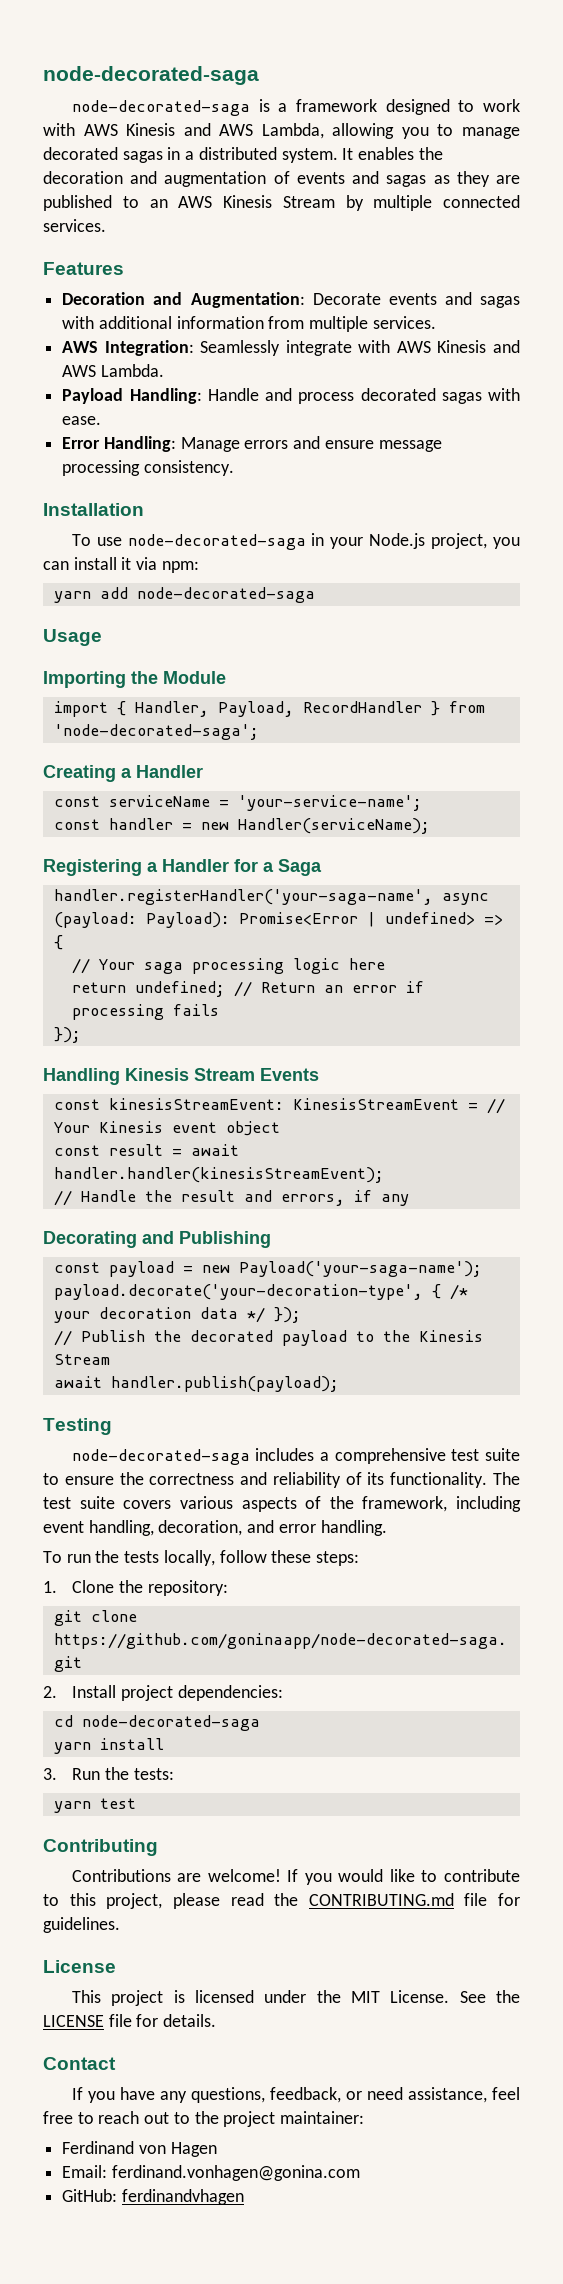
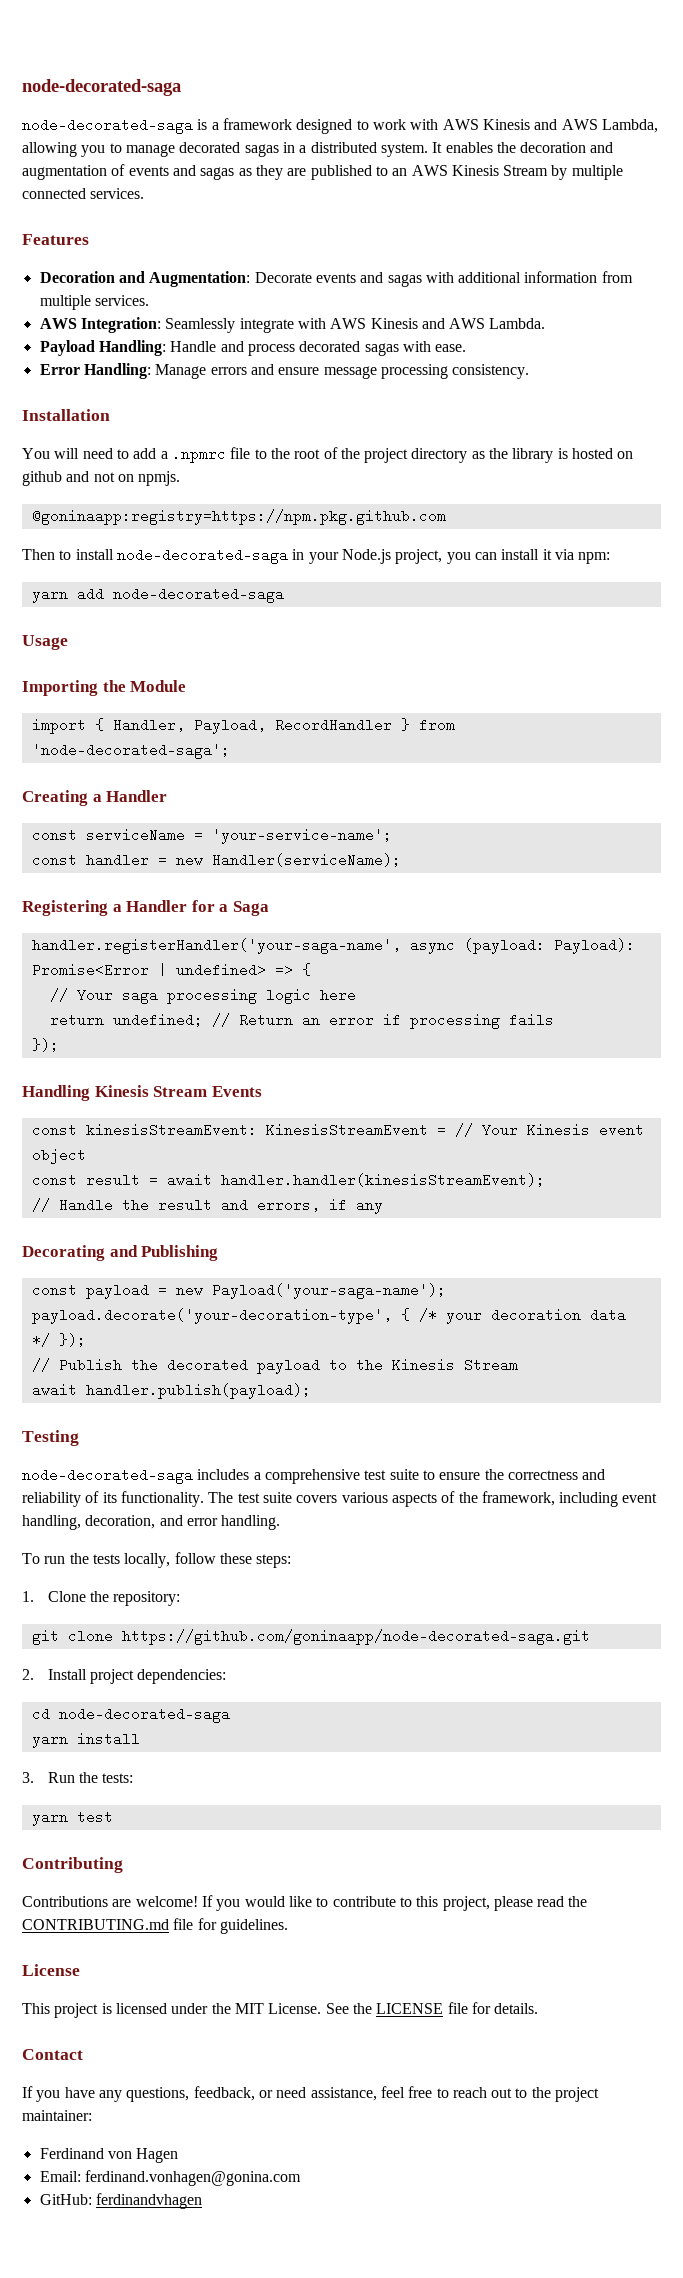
[71,534,122,546] To use -> [22,447,634,463] [22,471,181,486] [31,509,446,525] [22,549,114,560] You will need to add a .npmrc file to the root of the project directory as the library is hosted on github and not on npmjs. // @goninaapp:registry=https://npm.pkg.github.com // Then to install

